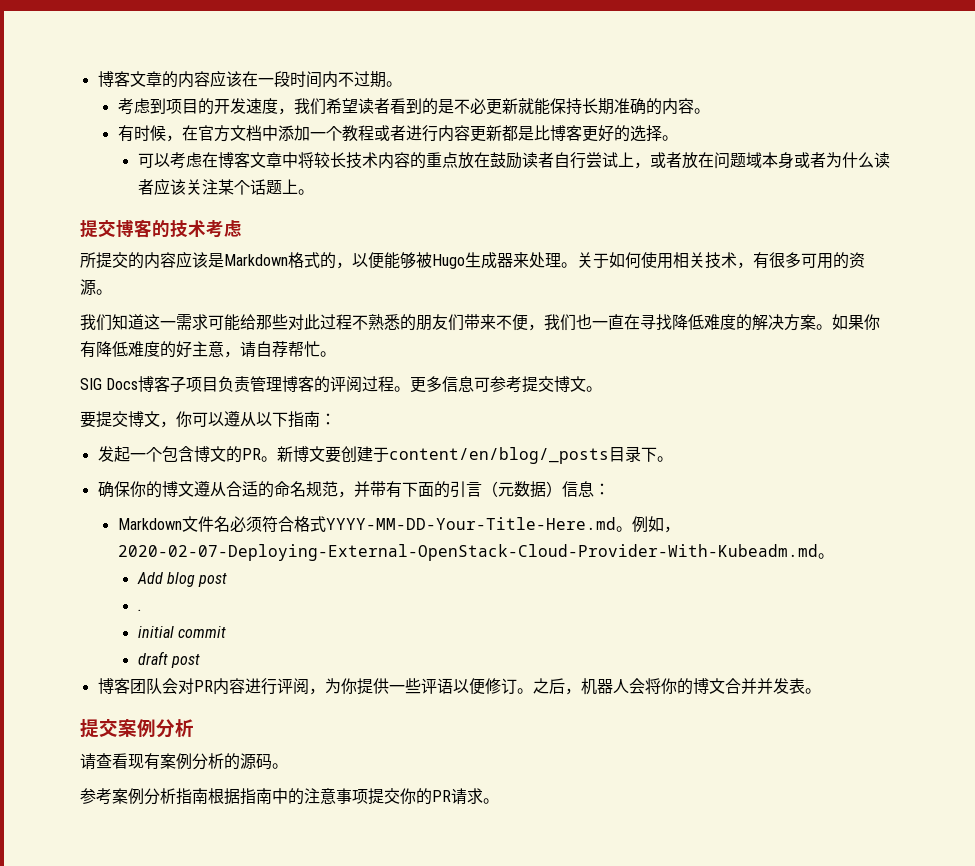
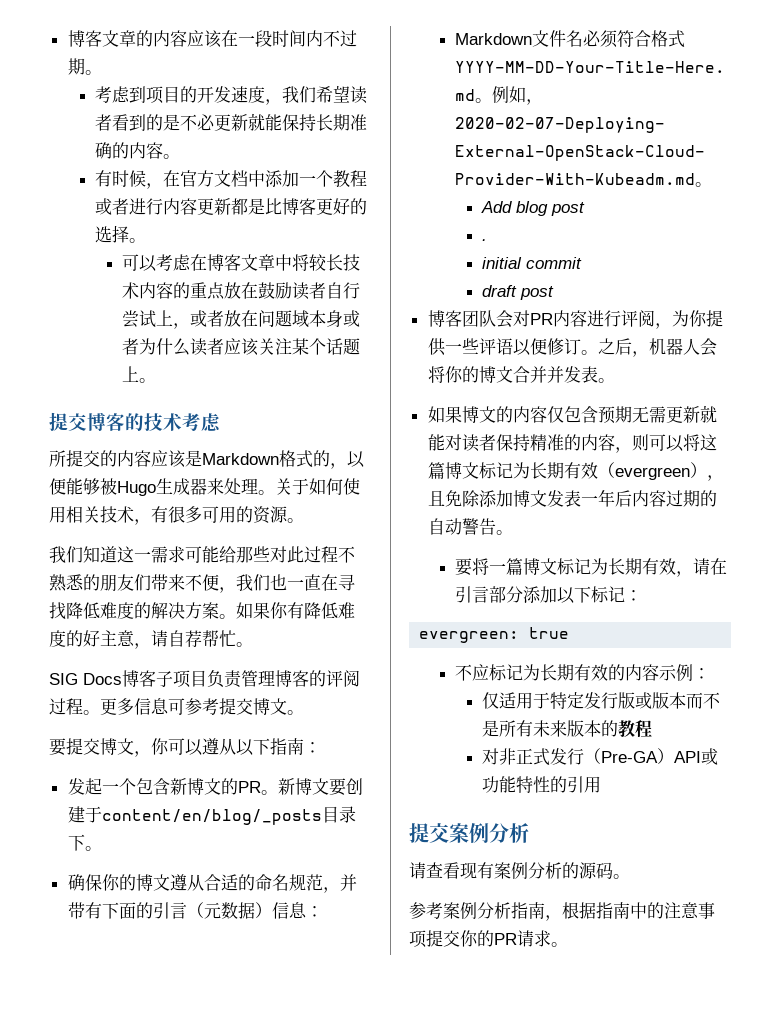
(194, 454) none -> [169,778,187,795] 新
(821, 691) none -> [427,405,717,424] [427,434,717,453] [427,462,724,481] [427,489,717,507] [427,518,513,535] [454,558,727,577] [454,586,642,604] [419,627,570,643] [454,664,710,681] [481,692,720,710] [481,720,652,738] [481,748,718,766] [481,776,601,794] // 如果博文的内容仅包含预期无需更新就能对读者保持精准的内容，则可以将这篇博文标记为长期有效（evergreen），且免除添加博文发表一年后内容过期的自动警告。 // 要将一篇博文标记为长期有效，请在引言部分添加以下标记： // evergreen: true // 不应标记为长期有效的内容示例： // 仅适用于特定发行版或版本而不是所有未来版本的教程 // 对非正式发行（Pre-GA）API或功能特性的引用
(208, 796) none -> [545,915,562,921] ，

